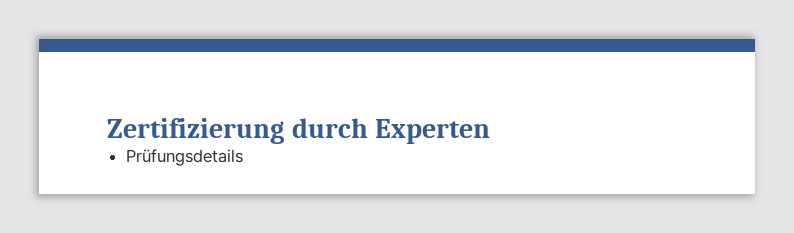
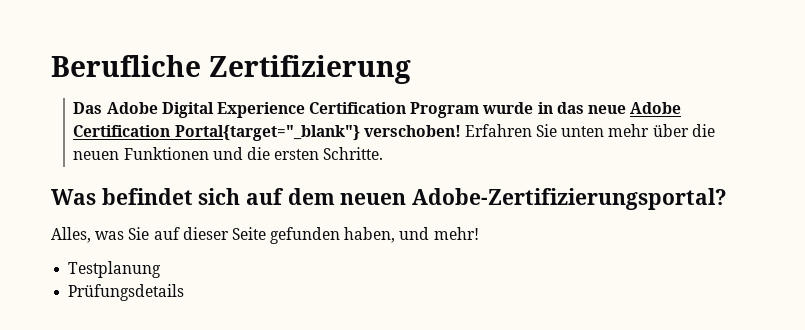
(107, 131) none -> [51,55,201,77] Berufliche
[291,118,491,144] durch Experten -> [73,102,682,118] [73,124,715,141] [73,147,384,160] [51,188,728,210] [51,227,479,244] [68,261,162,278] // Das Adobe Digital Experience Certification Program wurde in das neue Adobe Certification Portal{target="_blank"} verschoben! Erfahren Sie unten mehr über die neuen Funktionen und die ersten Schritte. // Was befindet sich auf dem neuen Adobe-Zertifizierungsportal? // Alles, was Sie auf dieser Seite gefunden haben, und mehr! // Testplanung

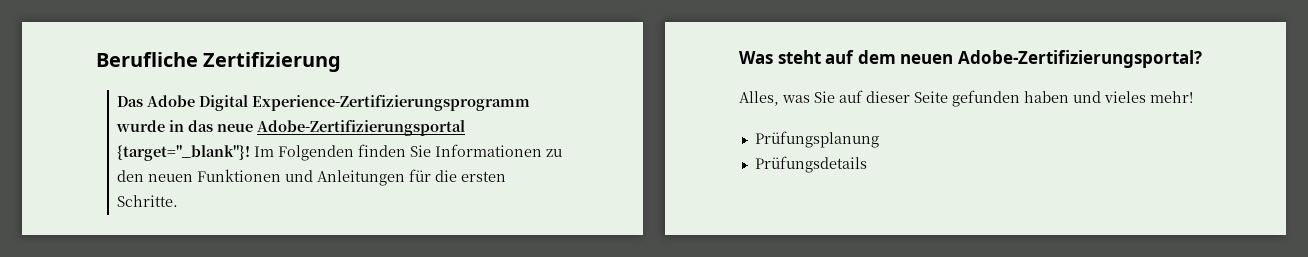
[216,102,480,118] Experience Certification Program -> [251,95,530,111] Experience-Zertifizierungsprogramm
[630,102,682,114] [73,124,715,141] Adobe Certification Portal{target="_blank"} verschoben! Erfahren Sie unten mehr über die -> [256,120,465,136] [116,144,562,161] [116,170,144,182] Adobe-Zertifizierungsportal {target="_blank"}! Im Folgenden finden Sie Informationen zu den
(243, 153) none -> [316,169,431,186] Anleitungen für
[101,188,241,205] befindet sich -> [777,50,821,64] steht
[344,227,430,243] haben, und -> [1024,91,1146,103] haben und vieles
[68,261,162,278] Testplanung -> [754,131,879,148] Prüfungsplanung

